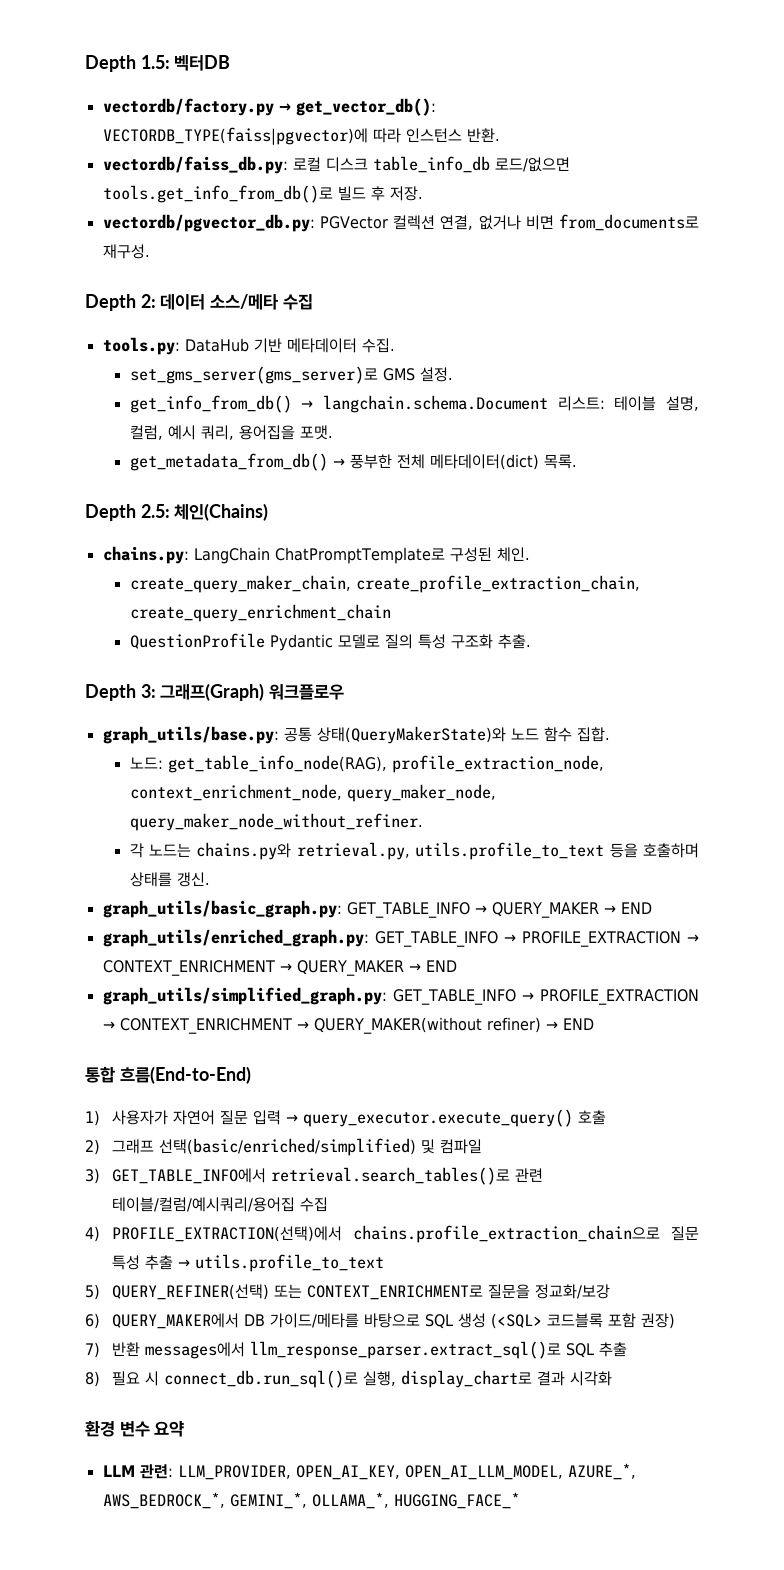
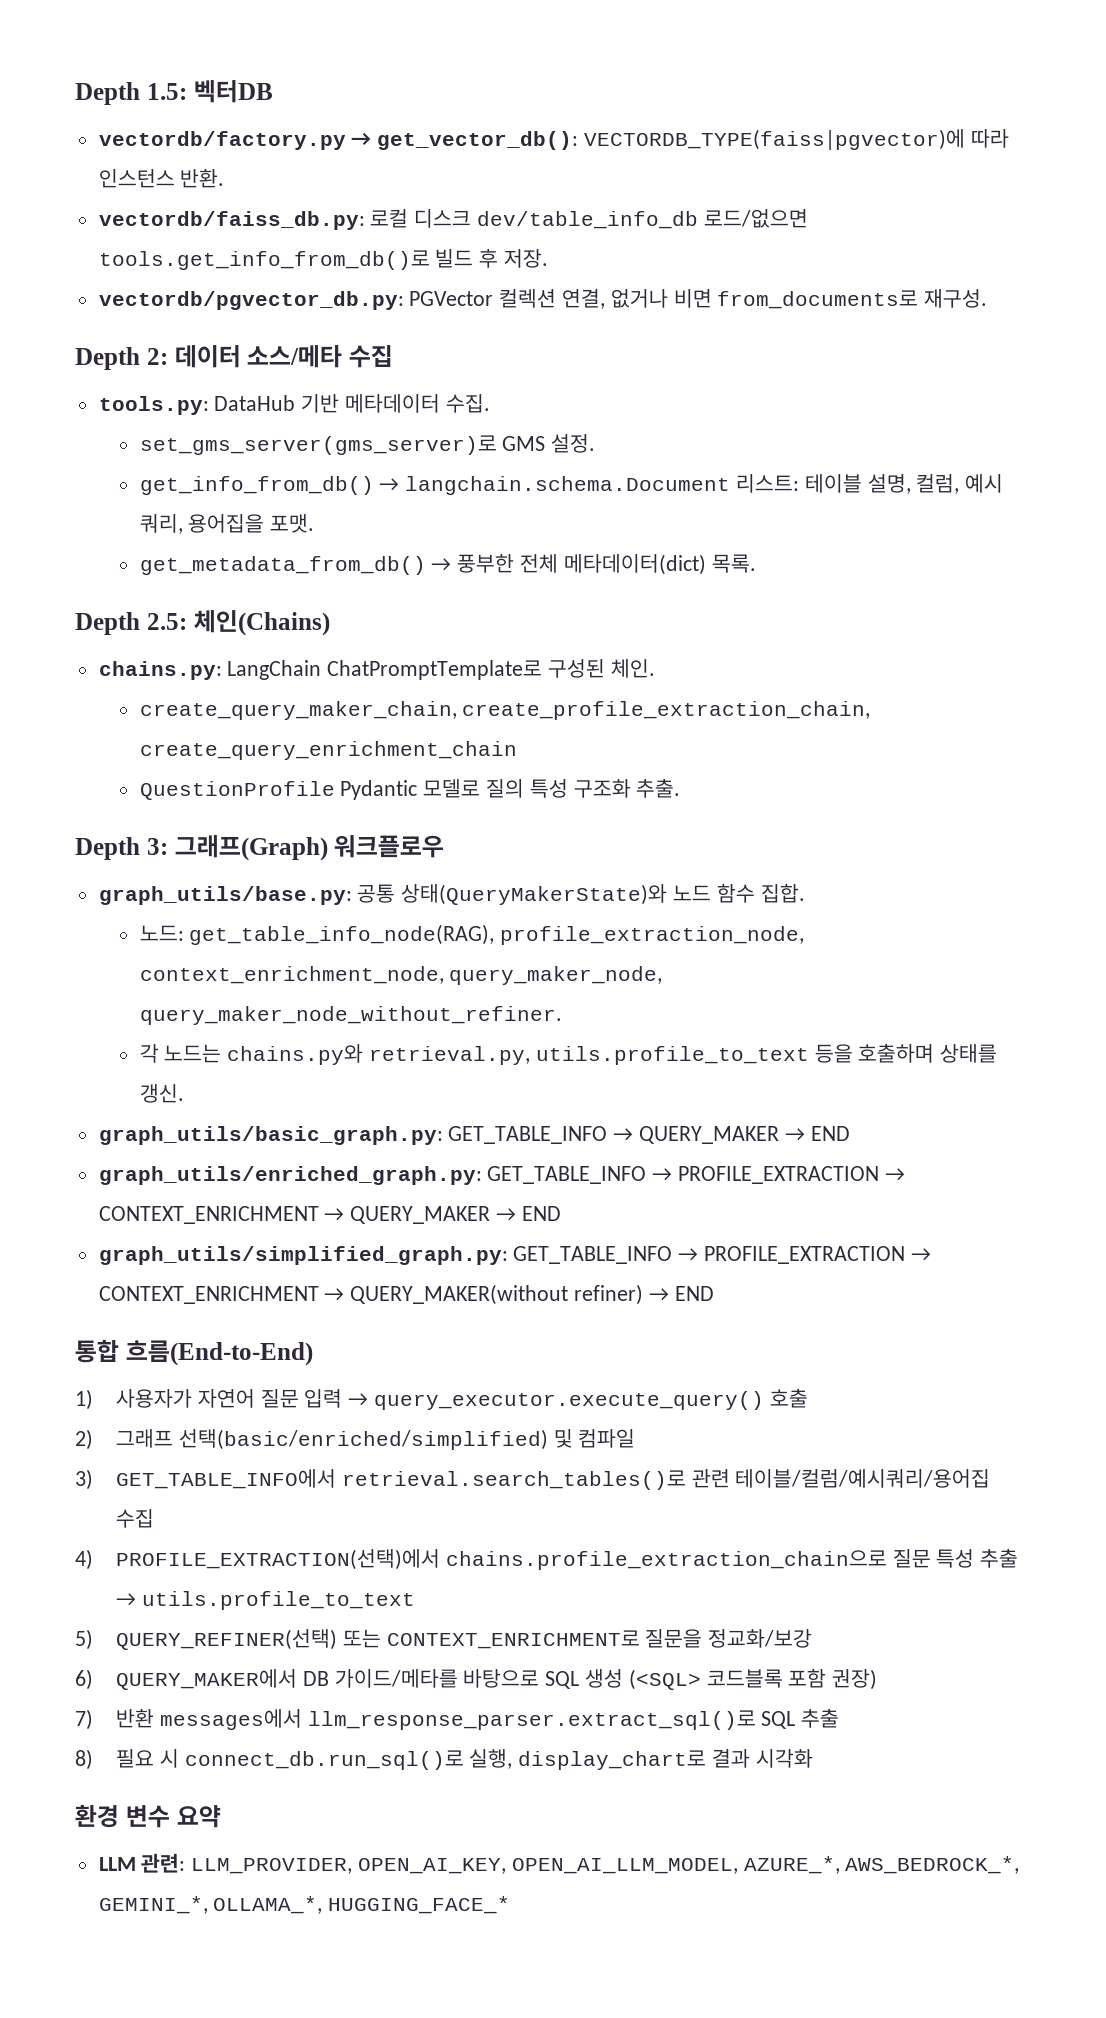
[372,156,490,173] table_info_db -> [477,211,699,229] dev/table_info_db

